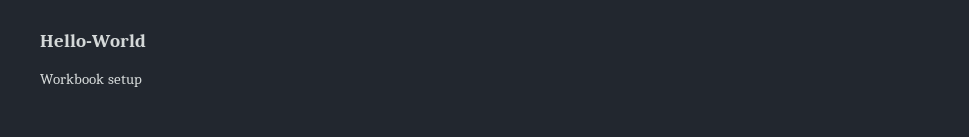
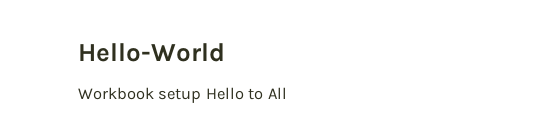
(142, 81) none -> [205,87,287,100] Hello to All

